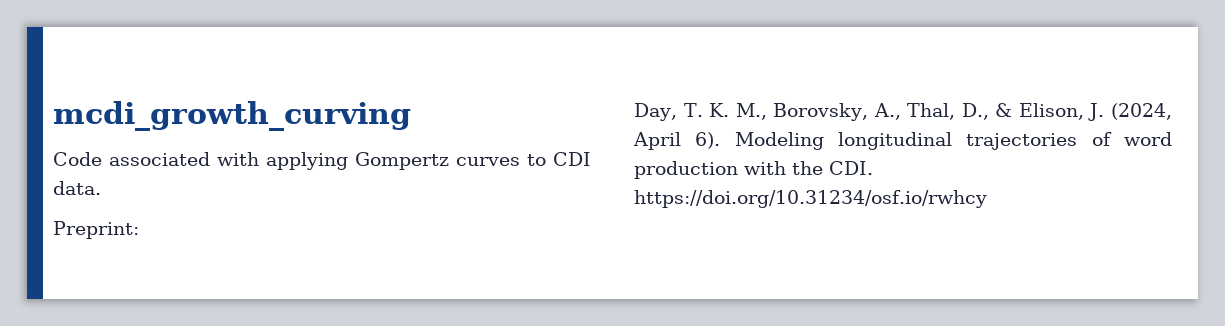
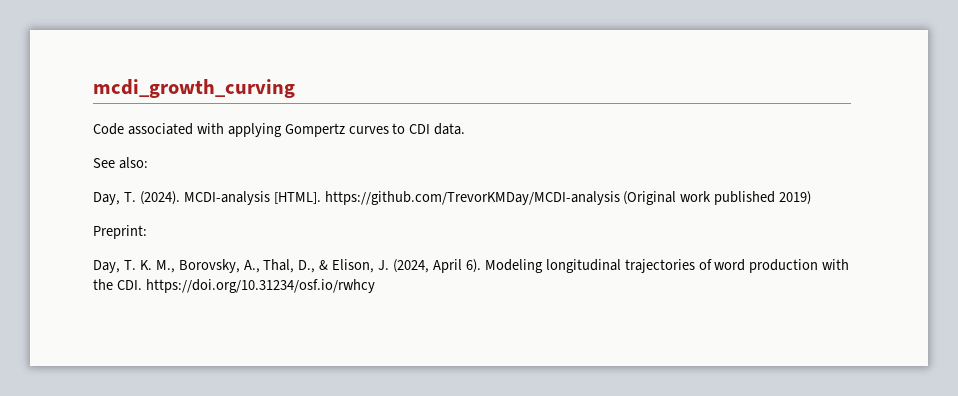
(101, 188) none -> [93,157,148,169] [93,191,812,205] // See also: // Day, T. (2024). MCDI-analysis [HTML]. https://github.com/TrevorKMDay/MCDI-analysis (Original work published 2019)

